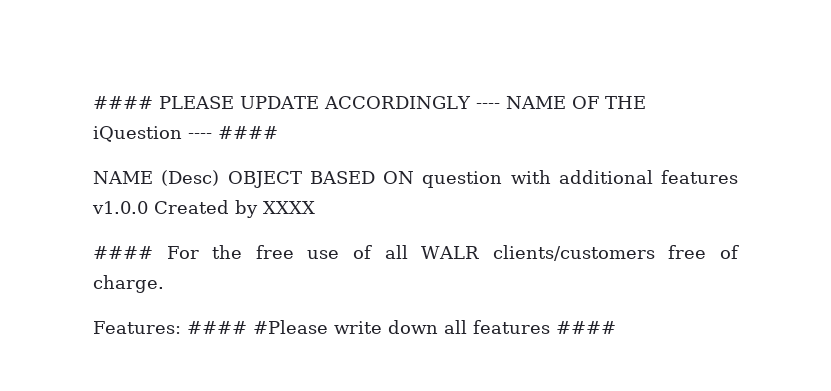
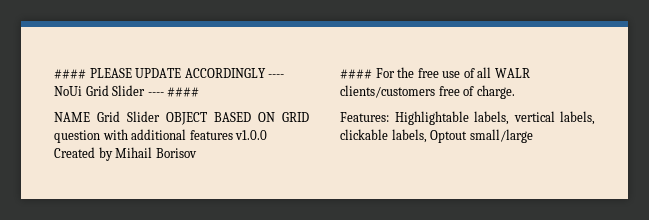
[505,96,646,109] [93,126,182,142] NAME OF THE iQuestion -> [54,85,146,96] NoUi Grid Slider
[161,170,220,186] (Desc) -> [97,111,160,122] Grid Slider
(414, 177) none -> [282,112,309,122] GRID
[263,201,315,214] XXXX -> [115,147,197,158] Mihail Borisov
[186,320,616,334] #### #Please write down all features #### -> [394,111,595,125] [340,129,533,143] Highlightable labels, vertical labels, clickable labels, Optout small/large

